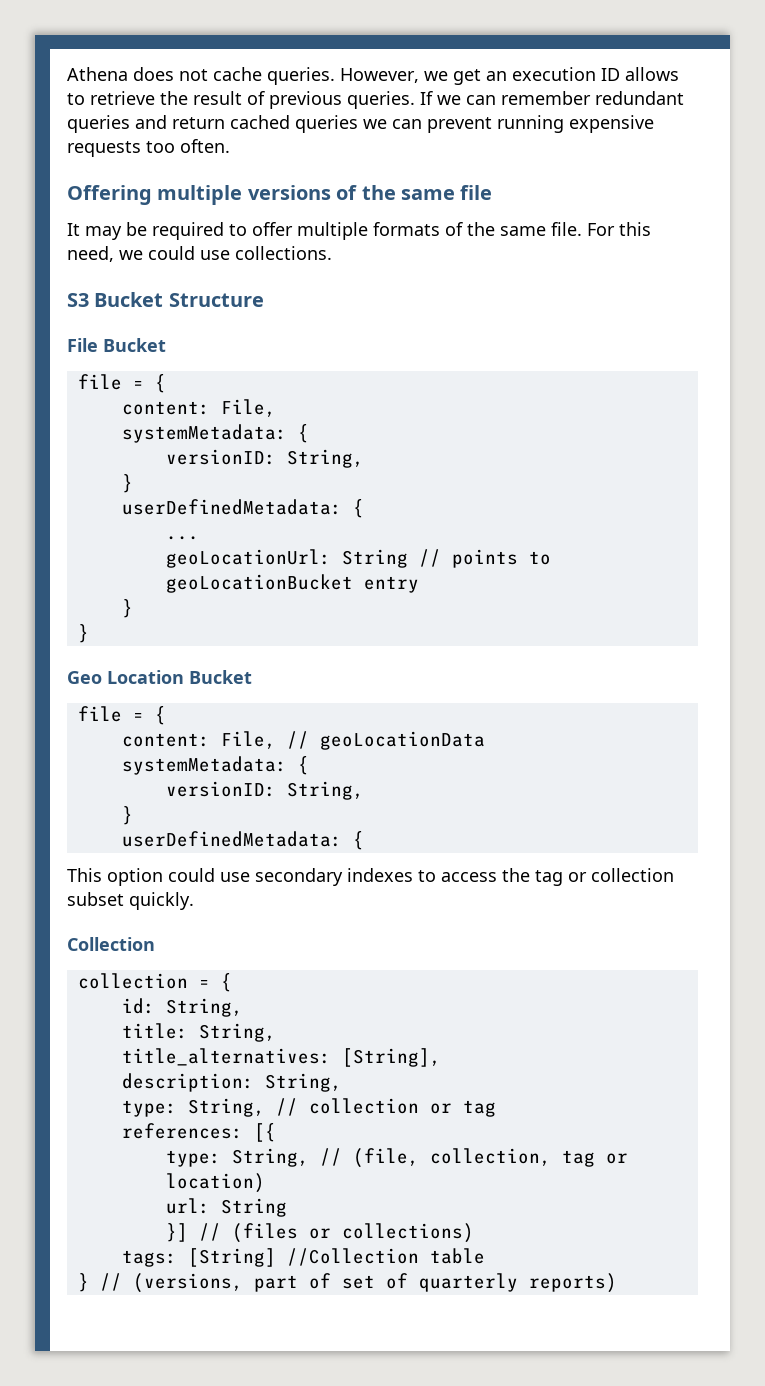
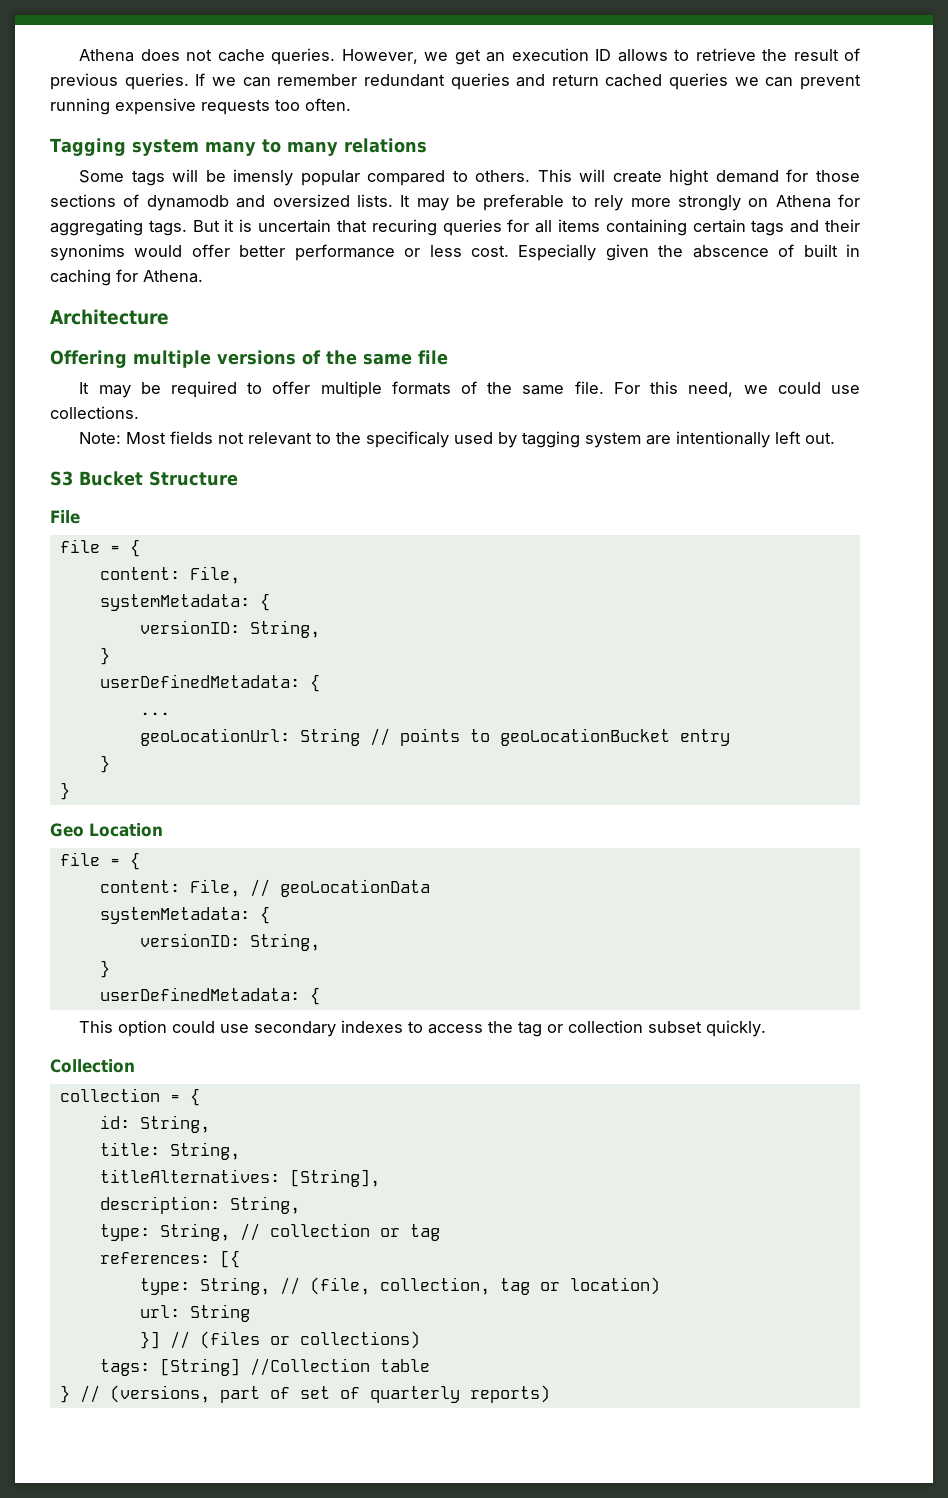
(230, 146) none -> [50,138,427,156] [79,169,860,186] [50,194,860,211] [50,219,860,236] [50,244,861,261] [50,269,203,286] [50,309,169,325] // Tagging system many to many relations // Some tags will be imensly popular compared to others. This will create hight demand for those sections of dynamodb and oversized lists. It may be preferable to rely more strongly on Athena for aggregating tags. But it is uncertain that recuring queries for all items containing certain tags and their synonims would offer better performance or less cost. Especially given the abscence of built in caching for Athena. // Architecture
(332, 253) none -> [79,431,836,448] // Note: Most fields not relevant to the specificaly used by tagging system are intentionally left out.
[103,338,166,352] Bucket -> (80, 517) none
[189,670,252,684] Bucket -> (163, 830) none
[121,1048,331,1066] title_alternatives: -> [99,1169,280,1183] titleAlternatives:

